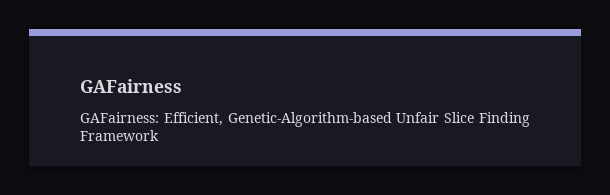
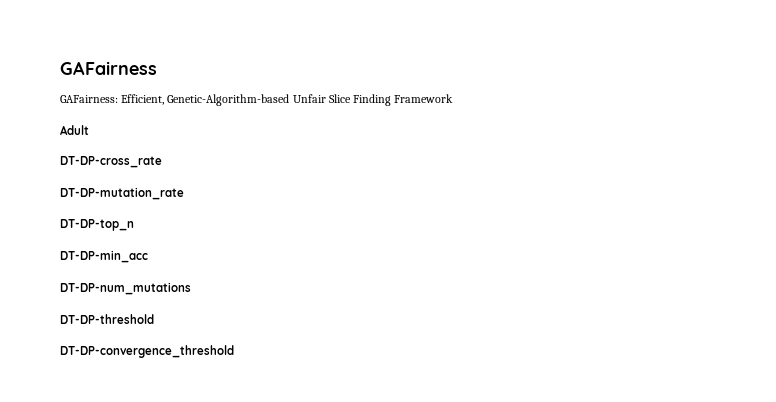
(159, 135) none -> [60,125,89,135] [60,156,162,168] [60,187,184,200] [60,219,134,231] [60,250,148,263] [60,282,191,295] [60,314,154,324] [60,345,234,358] // Adult // DT-DP-cross_rate // DT-DP-mutation_rate // DT-DP-top_n // DT-DP-min_acc // DT-DP-num_mutations // DT-DP-threshold // DT-DP-convergence_threshold

